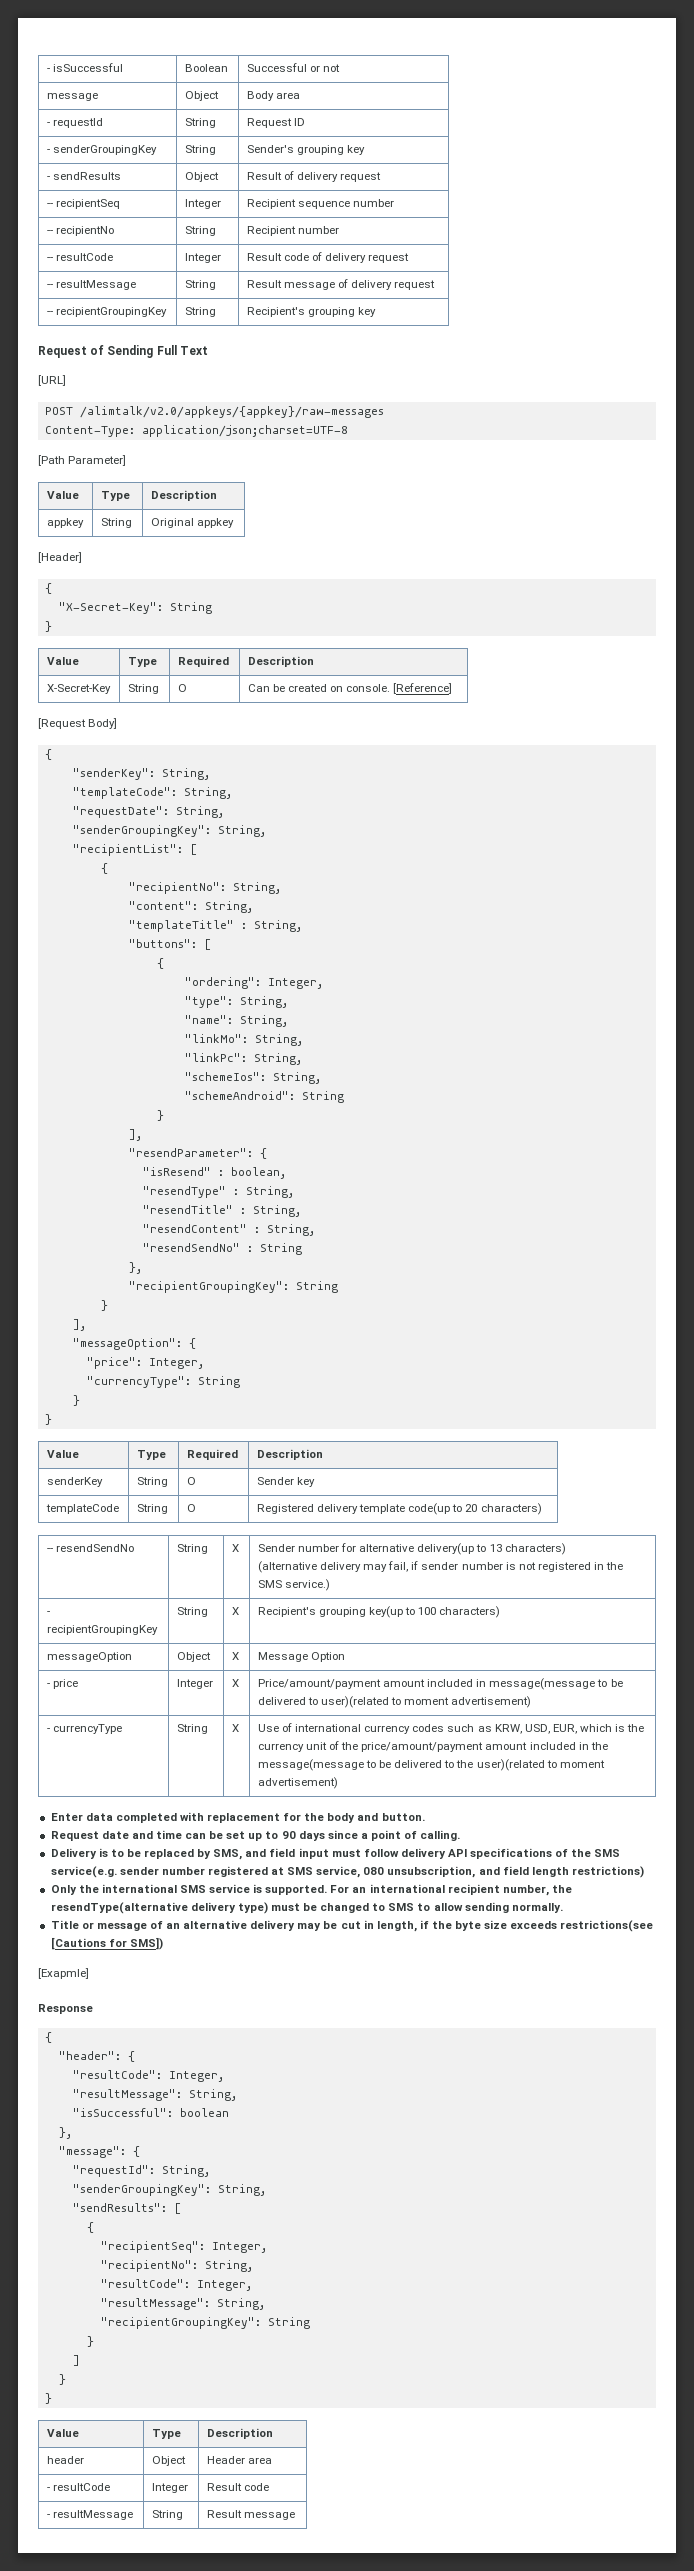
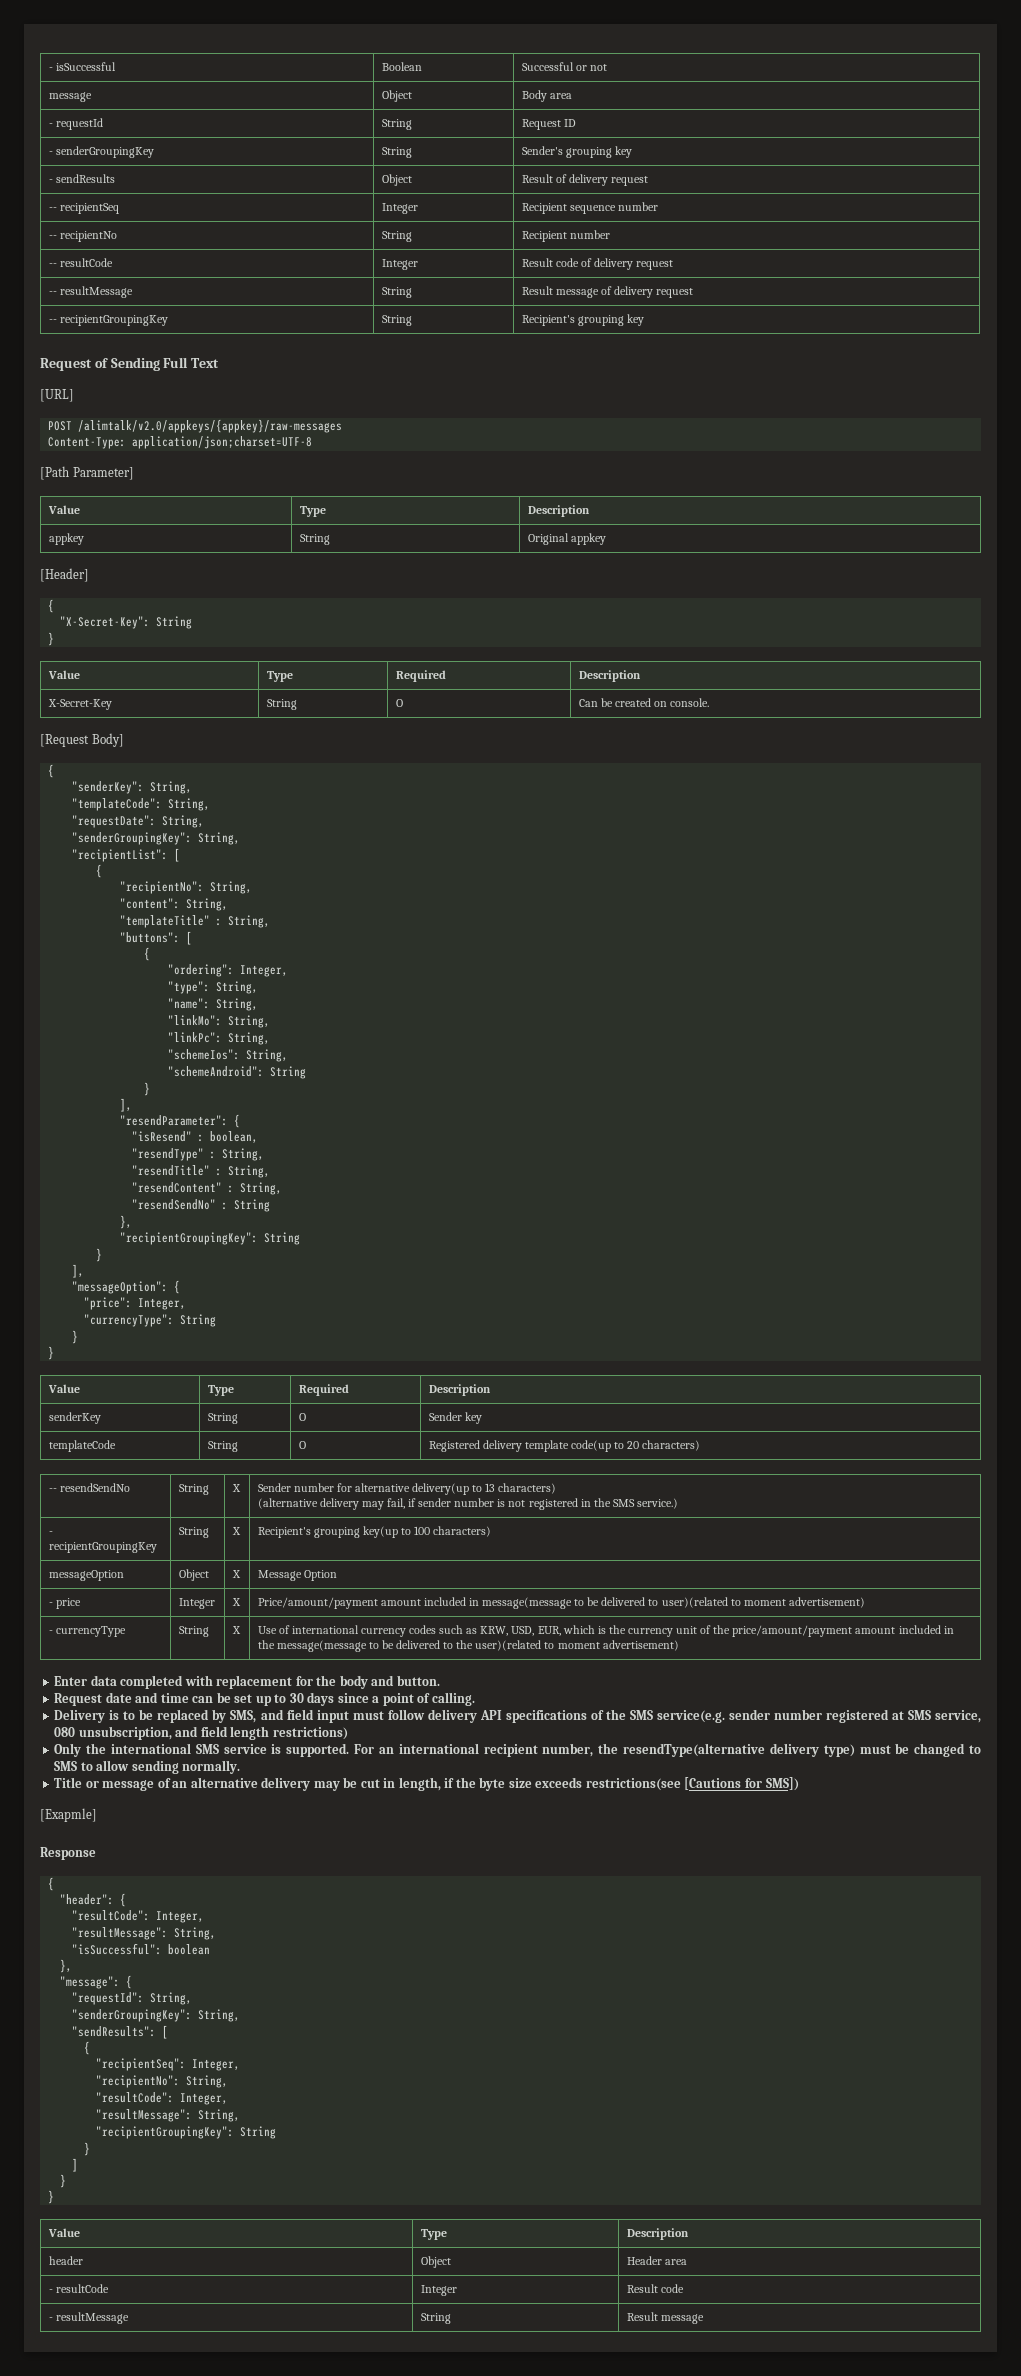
[393,683,453,694] [Reference] -> (709, 702) none
[281,1831,296,1839] 90 -> [289,1693,304,1703] 30

